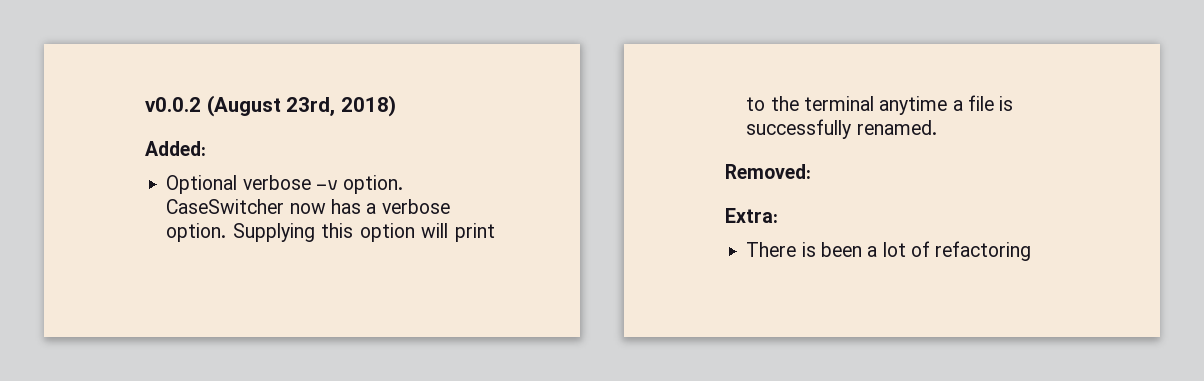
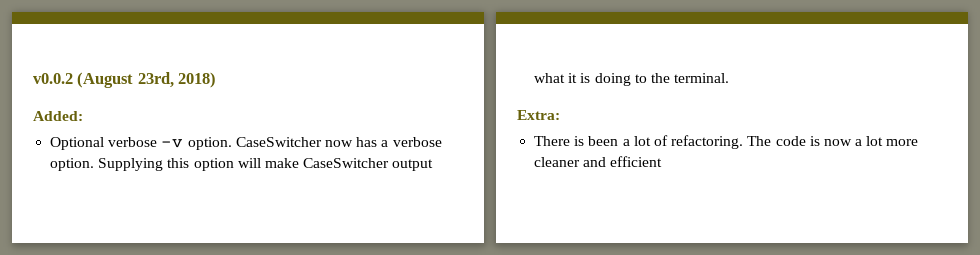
[455,223,495,242] [746,95,1014,115] [746,119,937,139] [725,164,811,179] print to the terminal anytime a file is successfully renamed. // Removed: -> [264,158,434,171] [534,73,730,86] make CaseSwitcher output what it is doing to the terminal.
[935,241,1032,261] refactoring -> [671,135,919,149] [534,156,663,167] refactoring. The code is now a lot more cleaner and efficient

